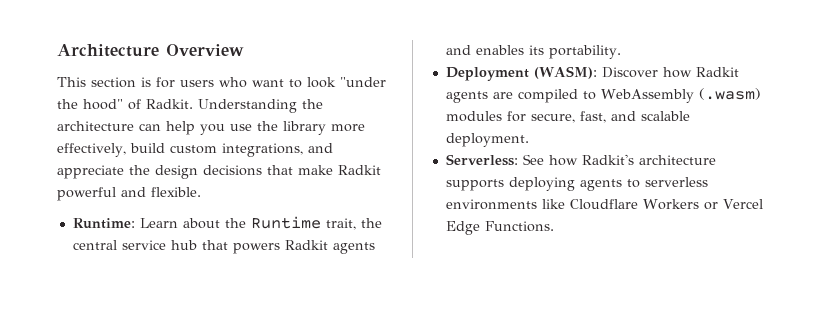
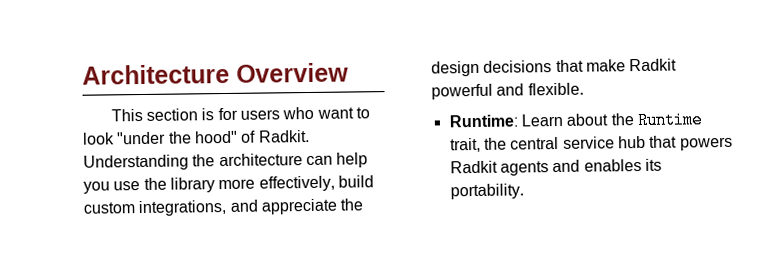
[445,66,739,81] [445,88,761,103] [445,111,690,123] [445,133,529,147] [445,154,716,166] [445,177,708,191] [445,199,763,210] [445,221,554,235] // Deployment (WASM): Discover how Radkit agents are compiled to WebAssembly (.wasm) modules for secure, fast, and scalable deployment. // Serverless: See how Radkit's architecture supports deploying agents to serverless environments like Cloudflare Workers or Vercel Edge Functions. -> (524, 191) none

